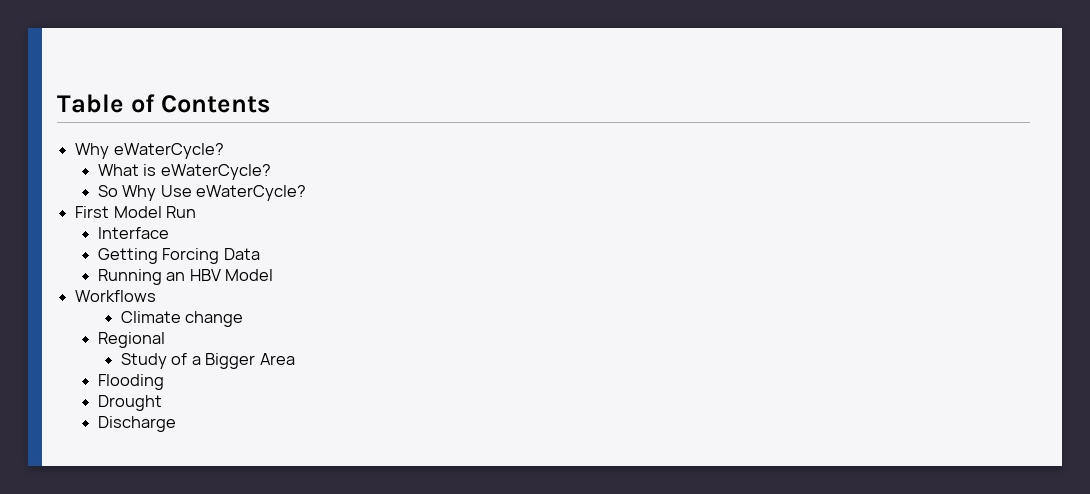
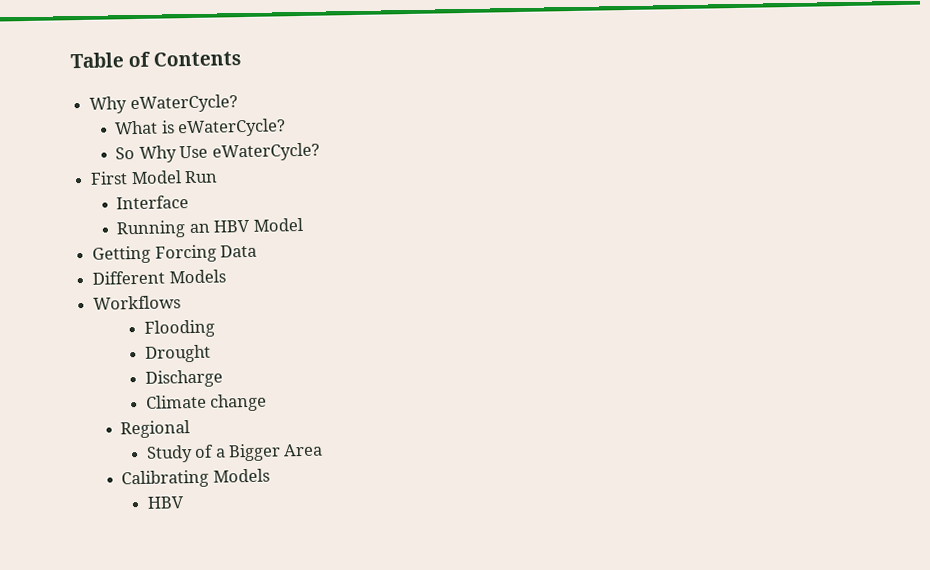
[97,248,260,264] // Getting Forcing Data -> (190, 202) none
[75,290,157,302] Workflows -> [92,244,258,264] [92,269,226,285] [93,295,182,310] [143,319,215,338] [144,344,211,363] [144,369,223,388] Getting Forcing Data // Different Models // Workflows // Flooding // Drought // Discharge
[97,374,164,390] [97,395,162,411] [97,416,176,432] Flooding // Drought // Discharge -> [121,468,270,489] [146,496,185,509] Calibrating Models // HBV

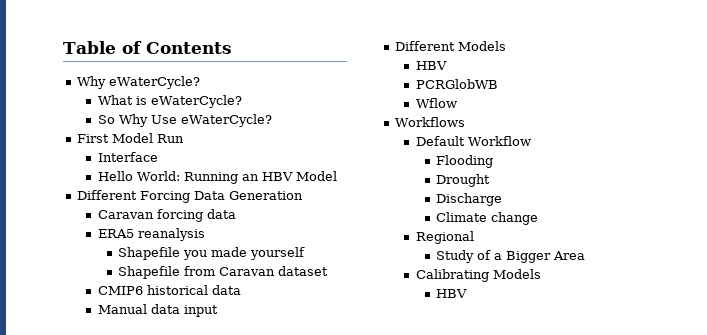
(190, 202) none -> [97,171,180,181] Hello World:
[92,245,152,264] Getting -> [76,190,137,200] Different
(258, 251) none -> [228,191,303,200] [97,209,236,222] [97,228,205,241] [118,247,306,260] [118,266,329,279] [97,285,241,295] [97,304,218,317] Generation // Caravan forcing data // ERA5 reanalysis // Shapefile you made yourself // Shapefile from Caravan dataset // CMIP6 historical data // Manual data input
(226, 276) none -> [415,61,447,70] [415,79,498,89] [415,98,457,108] // HBV // PCRGlobWB // Wflow
(182, 302) none -> [415,136,531,146] // Default Workflow

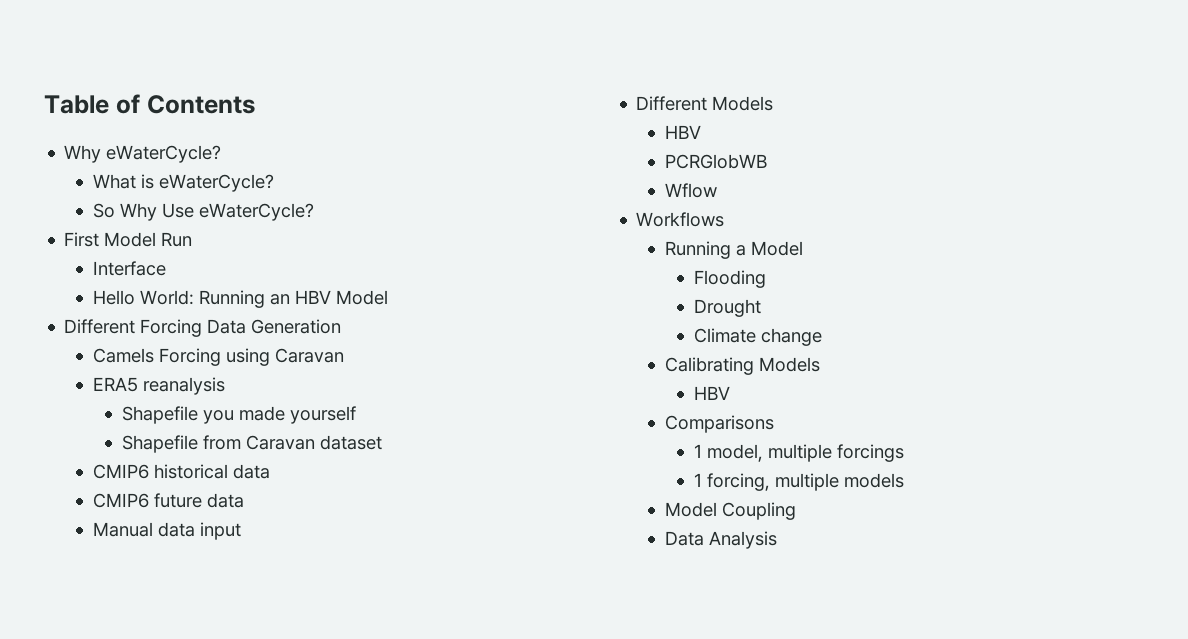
[97,209,236,222] Caravan forcing data -> [93,348,345,366] Camels Forcing using Caravan
(241, 290) none -> [93,493,245,508] // CMIP6 future data
[415,136,531,146] Default Workflow -> [665,241,804,259] Running a Model
[436,193,503,206] // Discharge -> (761, 308) none
[415,231,474,244] [436,250,586,263] [415,269,541,282] [436,289,468,298] Regional // Study of a Bigger Area // Calibrating Models // HBV -> [665,357,821,375] [693,386,730,400] [665,415,775,433] [693,444,904,462] [693,473,904,491] [665,502,797,520] [665,531,778,549] Calibrating Models // HBV // Comparisons // 1 model, multiple forcings // 1 forcing, multiple models // Model Coupling // Data Analysis

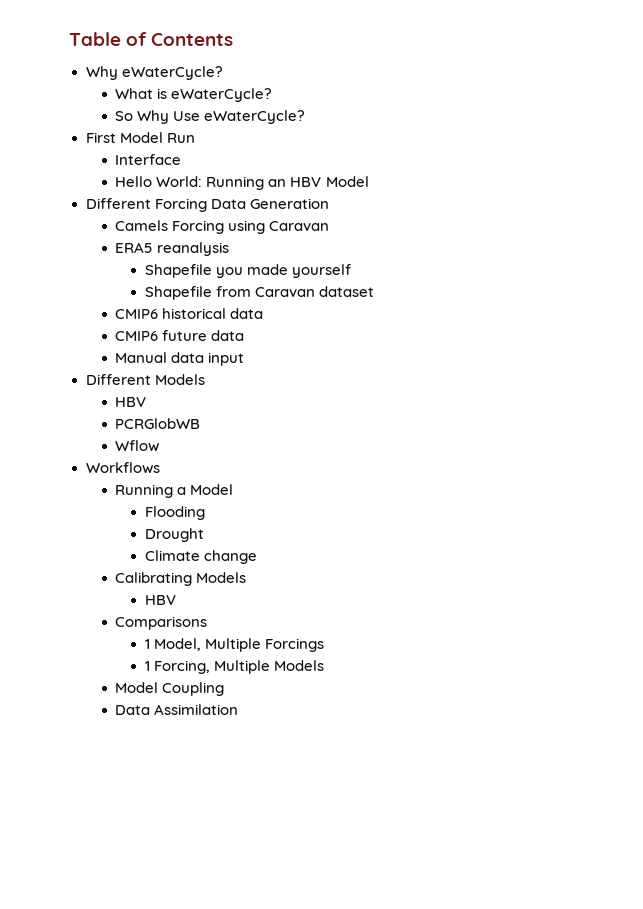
[706,444,904,462] [693,473,904,491] model, multiple forcings // 1 forcing, multiple models -> [154,638,325,652] [144,660,325,674] Model, Multiple Forcings // 1 Forcing, Multiple Models
[709,531,778,549] Analysis -> [154,704,239,715] Assimilation

